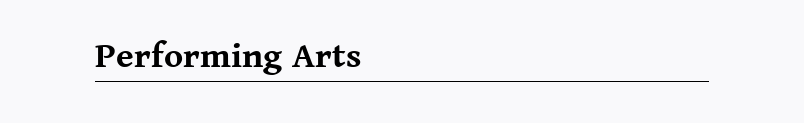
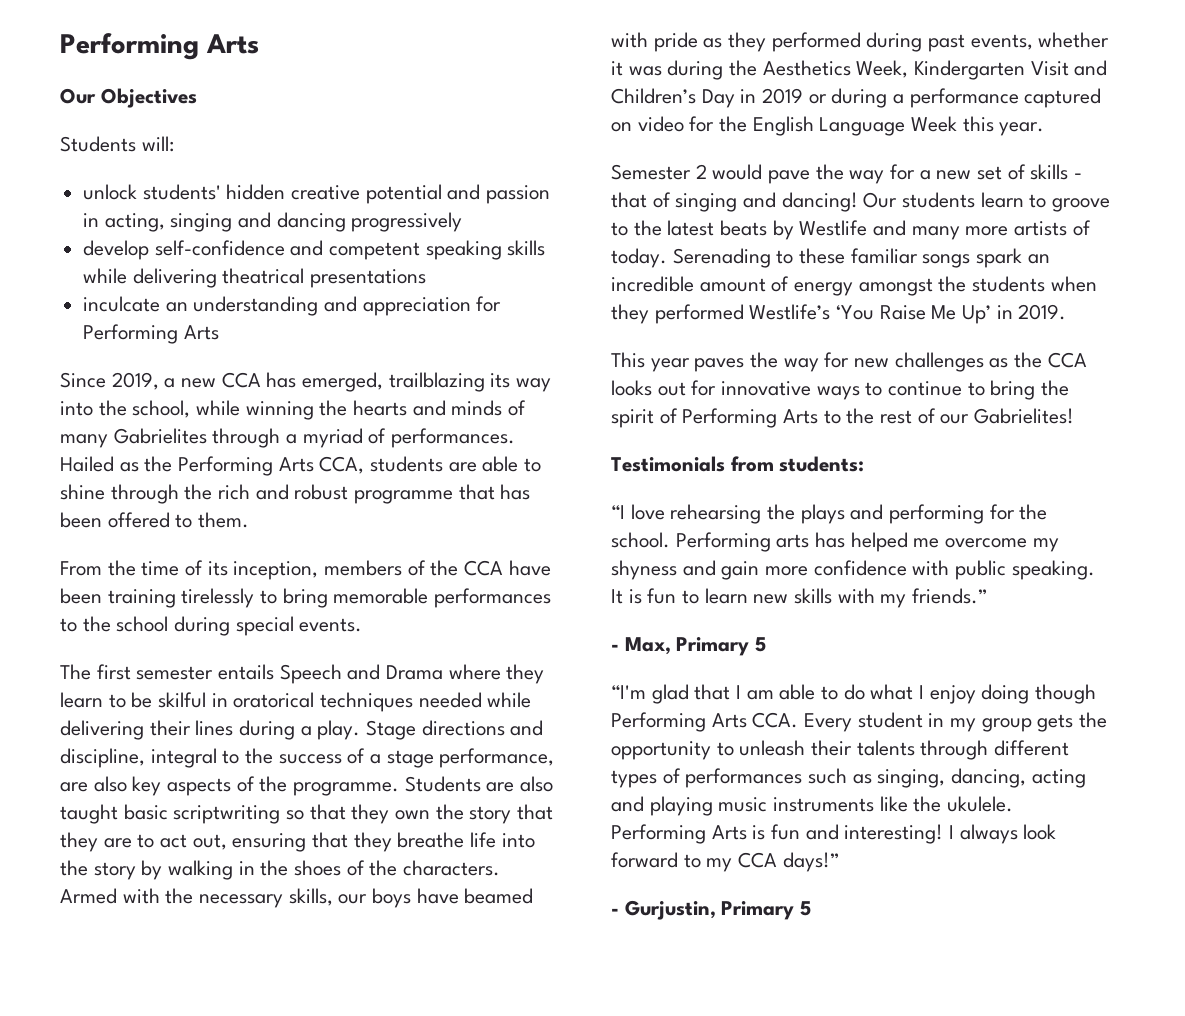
[95,40,361,75] Performing Arts -> [60,33,259,60] [60,88,197,108] [60,136,174,152] [83,184,551,204] [83,212,463,232] [83,240,546,260] [83,268,427,288] [83,296,502,316] [83,324,219,344] [60,372,552,392] [60,400,527,420] [60,428,516,448] [60,456,542,476] [60,484,531,504] [60,512,250,528] [60,560,551,580] [60,588,552,608] [60,616,363,636] [60,664,545,684] [60,692,532,712] [60,720,544,740] [60,748,555,768] [60,776,554,796] [60,804,554,824] [60,832,535,852] [60,860,501,880] [60,888,534,908] [611,32,1110,52] [611,60,1108,80] [611,88,1102,108] [611,116,1045,136] [611,164,1083,184] [611,192,1111,212] [611,220,1091,240] [611,248,1050,268] [611,276,1097,296] [611,304,1067,324] [611,352,1087,372] [611,380,1070,400] [611,408,1075,428] [611,456,865,472] [611,504,1048,524] [611,532,1059,552] [611,560,1095,580] [611,588,988,608] [611,637,767,656] [611,684,1097,704] [611,712,1108,732] [611,740,1070,760] [611,768,1086,788] [611,796,1014,816] [611,824,1057,844] [611,852,839,872] [611,900,812,920] Performing Arts // Our Objectives // Students will: // unlock students' hidden creative potential and passion in acting, singing and dancing progressively // develop self-confidence and competent speaking skills while delivering theatrical presentations // inculcate an understanding and appreciation for Performing Arts // Since 2019, a new CCA has emerged, trailblazing its way into the school, while winning the hearts and minds of many Gabrielites through a myriad of performances. Hailed as the Performing Arts CCA, students are able to shine through the rich and robust programme that has been offered to them. // From the time of its inception, members of the CCA have been training tirelessly to bring memorable performances to the school during special events. // The first semester entails Speech and Drama where they learn to be skilful in oratorical techniques needed while delivering their lines during a play. Stage directions and discipline, integral to the success of a stage performance, are also key aspects of the programme. Students are also taught basic scriptwriting so that they own the story that they are to act out, ensuring that they breathe life into the story by walking in the shoes of the characters. Armed with the necessary skills, our boys have beamed with pride as they performed during past events, whether it was during the Aesthetics Week, Kindergarten Visit and Children’s Day in 2019 or during a performance captured on video for the English Language Week this year. // Semester 2 would pave the way for a new set of skills - that of singing and dancing! Our students learn to groove to the latest beats by Westlife and many more artists of today. Serenading to these familiar songs spark an incredible amount of energy amongst the students when they performed Westlife’s ‘You Raise Me Up’ in 2019. // This year paves the way for new challenges as the CCA looks out for innovative ways to continue to bring the spirit of Performing Arts to the rest of our Gabrielites! // Testimonials from students: // “I love rehearsing the plays and performing for the school. Performing arts has helped me overcome my shyness and gain more confidence with public speaking. It is fun to learn new skills with my friends.” // - Max, Primary 5 // “I'm glad that I am able to do what I enjoy doing though Performing Arts CCA. Every student in my group gets the opportunity to unleash their talents through different types of performances such as singing, dancing, acting and playing music instruments like the ukulele. Performing Arts is fun and interesting! I always look forward to my CCA days!” // - Gurjustin, Primary 5

